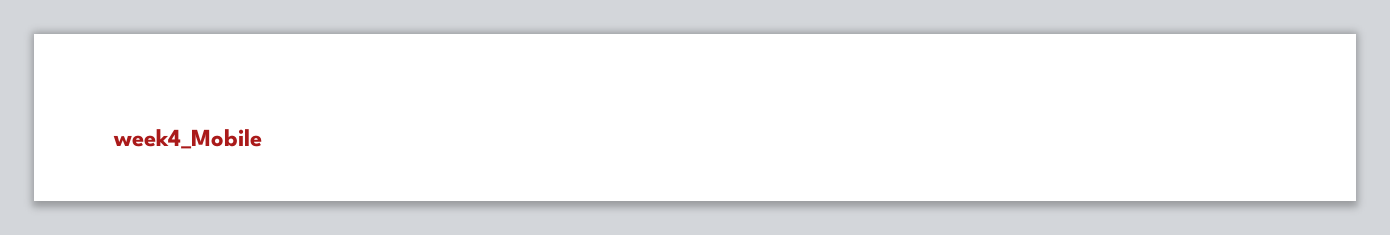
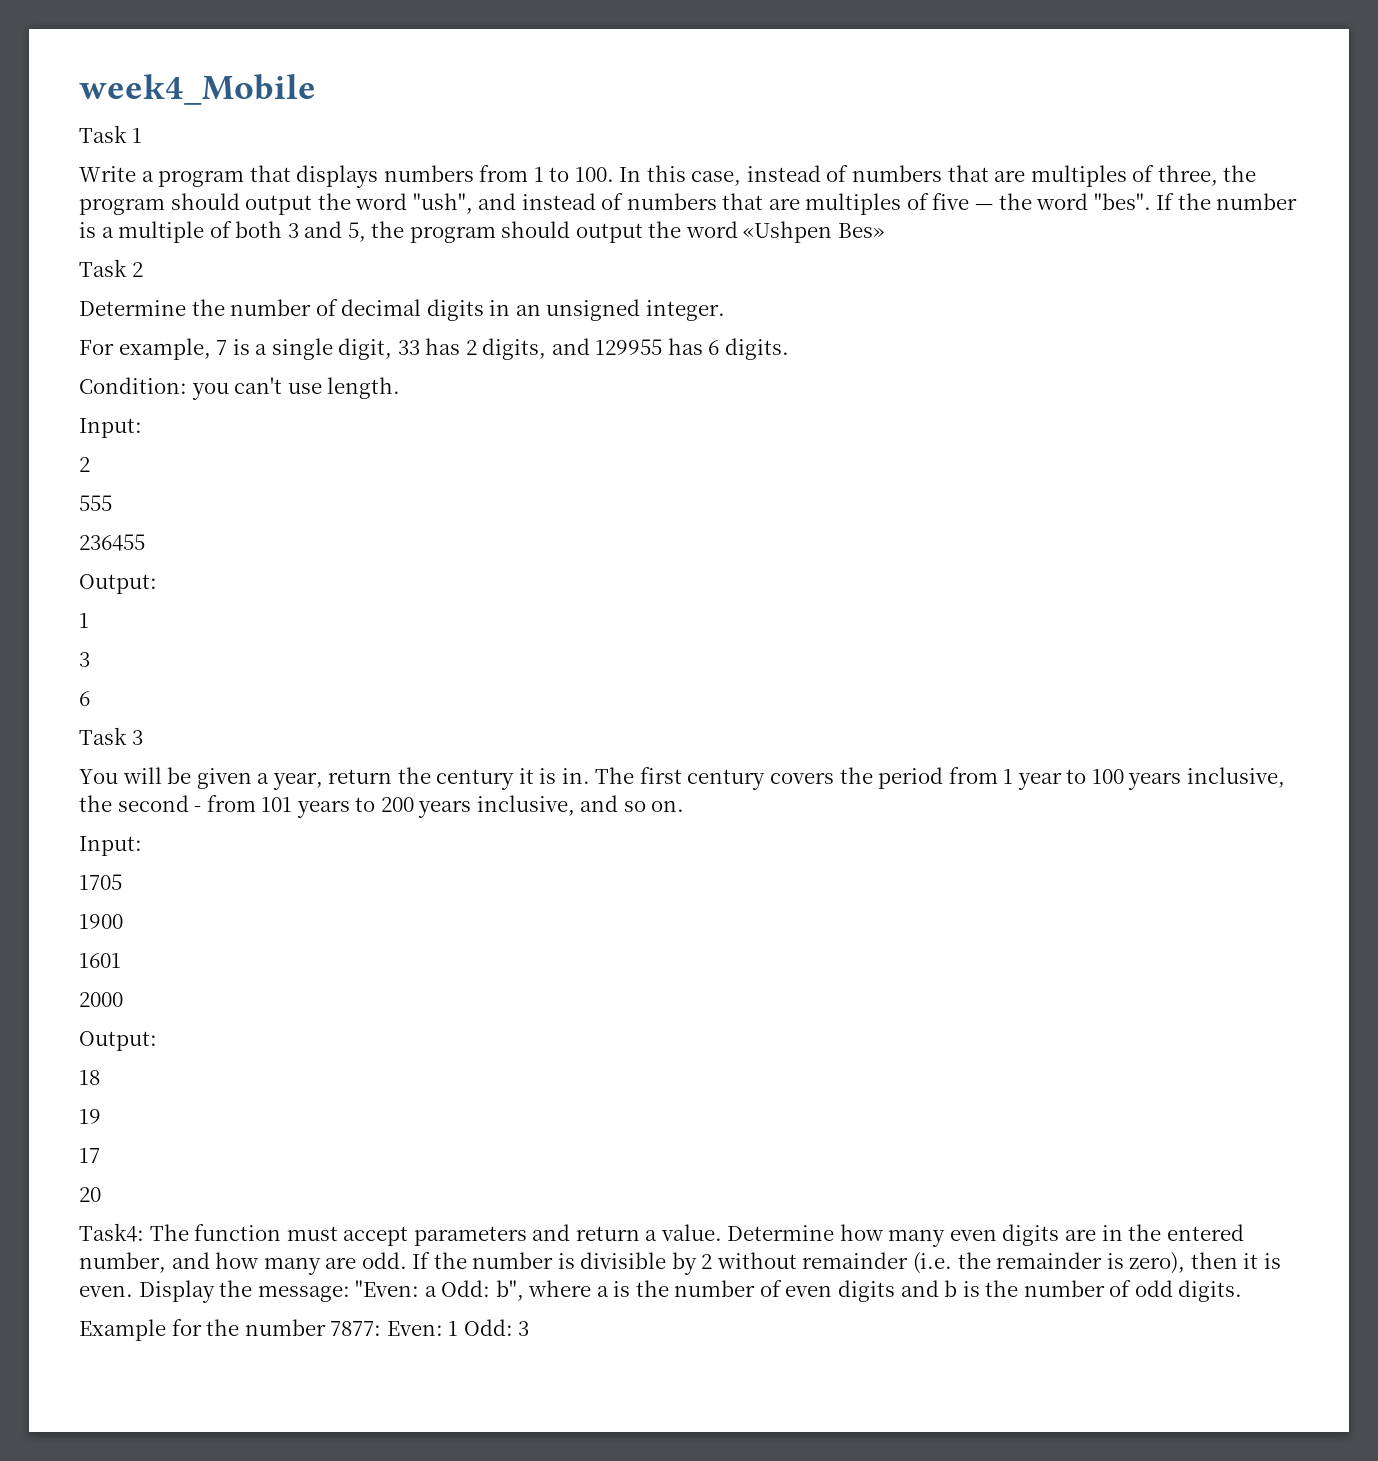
(262, 139) none -> [79,125,142,143] [79,165,1257,188] [79,193,1298,215] [79,221,885,243] [79,259,143,277] [79,299,725,321] [79,338,790,360] [79,377,401,400] [79,418,142,438] [79,457,90,472] [79,495,112,511] [79,534,145,551] [79,574,157,594] [79,613,89,628] [79,652,90,667] [79,691,90,706] [79,727,143,745] [79,767,1285,790] [79,795,685,818] [79,836,142,856] [79,874,122,890] [79,914,123,929] [79,953,121,968] [79,992,123,1007] [79,1031,157,1051] [79,1070,100,1085] [79,1109,101,1124] [79,1148,100,1163] [79,1187,101,1202] [79,1223,1244,1247] [79,1252,1281,1275] [79,1280,1243,1303] [79,1319,530,1341] // Task 1 // Write a program that displays numbers from 1 to 100. In this case, instead of numbers that are multiples of three, the program should output the word "ush", and instead of numbers that are multiples of five — the word "bes". If the number is a multiple of both 3 and 5, the program should output the word «Ushpen Bes» // Task 2 // Determine the number of decimal digits in an unsigned integer. // For example, 7 is a single digit, 33 has 2 digits, and 129955 has 6 digits. // Condition: you can't use length. // Input: // 2 // 555 // 236455 // Output: // 1 // 3 // 6 // Task 3 // You will be given a year, return the century it is in. The first century covers the period from 1 year to 100 years inclusive, the second - from 101 years to 200 years inclusive, and so on. // Input: // 1705 // 1900 // 1601 // 2000 // Output: // 18 // 19 // 17 // 20 // Task4: The function must accept parameters and return a value. Determine how many even digits are in the entered number, and how many are odd. If the number is divisible by 2 without remainder (i.e. the remainder is zero), then it is even. Display the message: "Even: a Odd: b", where a is the number of even digits and b is the number of odd digits. // Example for the number 7877: Even: 1 Odd: 3

